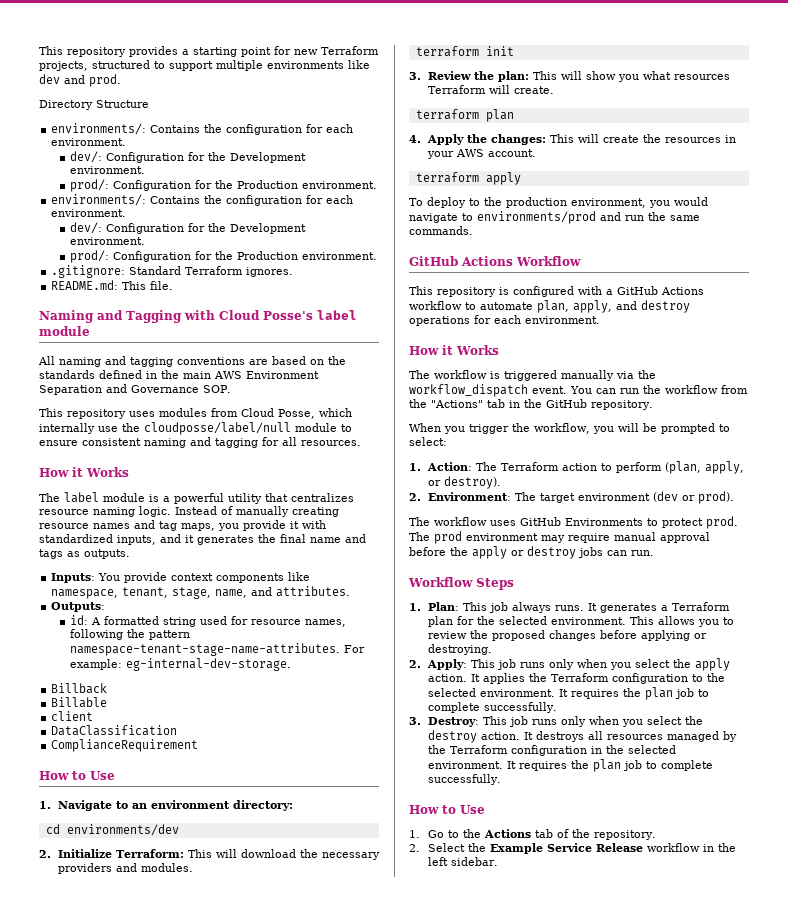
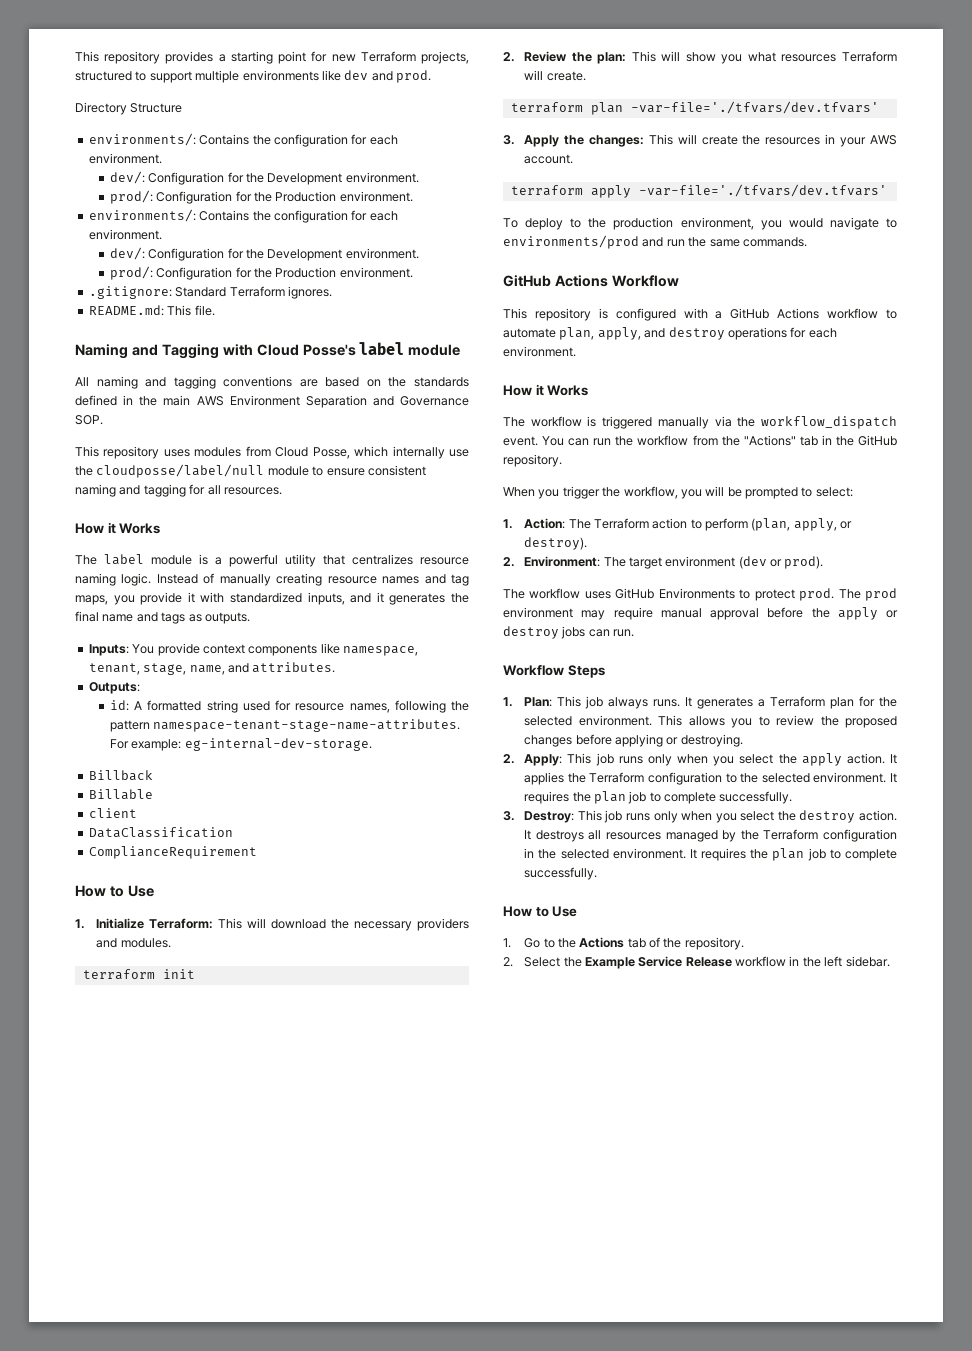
[57,800,293,811] [45,824,179,836] [39,850,51,858] Navigate to an environment directory: // cd environments/dev // 2. -> (85, 924) none
[409,72,421,80] 3. -> [503,52,515,62] 2.
[409,135,421,143] // 4. -> [630,101,879,114] [503,135,515,145] -var-file='./tfvars/dev.tfvars' // 3.
(521, 178) none -> [638,184,887,197] -var-file='./tfvars/dev.tfvars'

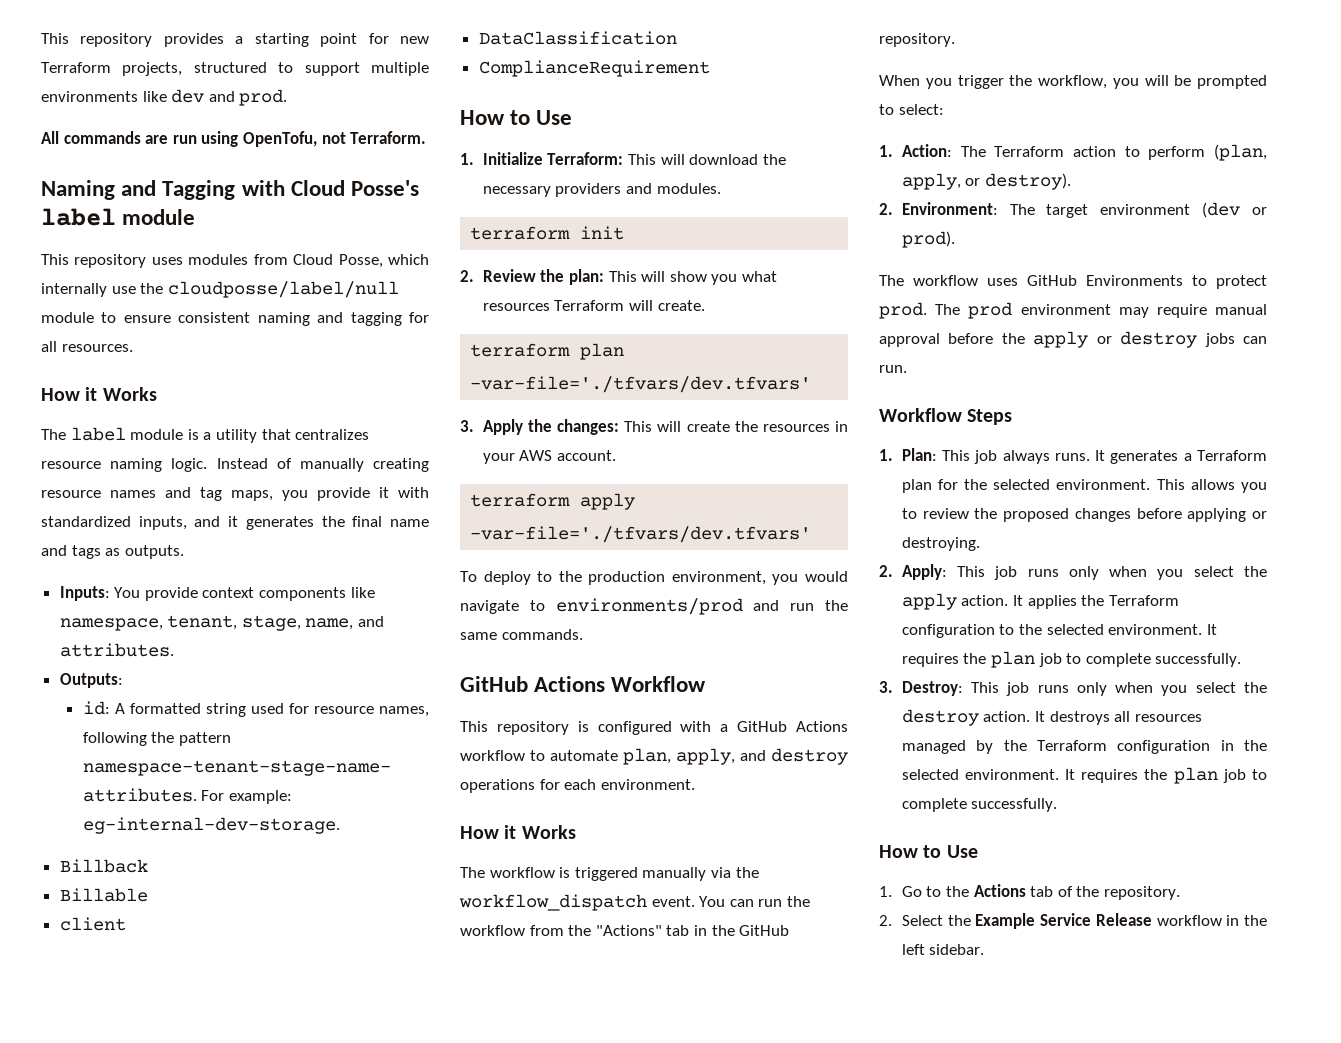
[75,102,183,115] [88,133,398,147] [88,153,162,164] [109,171,419,185] [109,190,413,204] [88,209,398,223] [88,229,162,240] [109,247,419,261] [109,266,413,280] [88,286,332,299] [88,305,215,316] Directory Structure // environments/: Contains the configuration for each environment. // dev/: Configuration for the Development environment. // prod/: Configuration for the Production environment. // environments/: Contains the configuration for each environment. // dev/: Configuration for the Development environment. // prod/: Configuration for the Production environment. // .gitignore: Standard Terraform ignores. // README.md: This file. -> [41,131,427,147] All commands are run using OpenTofu, not Terraform.
[75,376,469,389] [75,395,469,408] [75,415,103,425] // All naming and tagging conventions are based on the standards defined in the main AWS Environment Separation and Governance SOP. -> (196, 217) none
[229,554,278,567] powerful -> (212, 436) none

